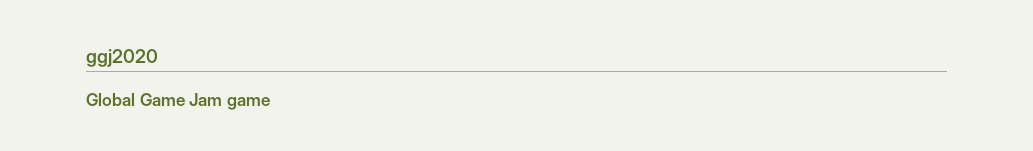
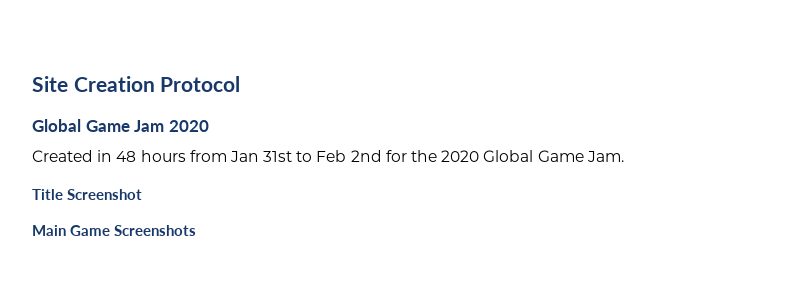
[86,49,158,67] ggj2020 -> [32,76,241,92] Site Creation Protocol
[226,97,270,110] game -> [168,120,209,132] [32,150,624,162] [32,189,143,200] [32,225,197,236] 2020 // Created in 48 hours from Jan 31st to Feb 2nd for the 2020 Global Game Jam. // Title Screenshot // Main Game Screenshots

